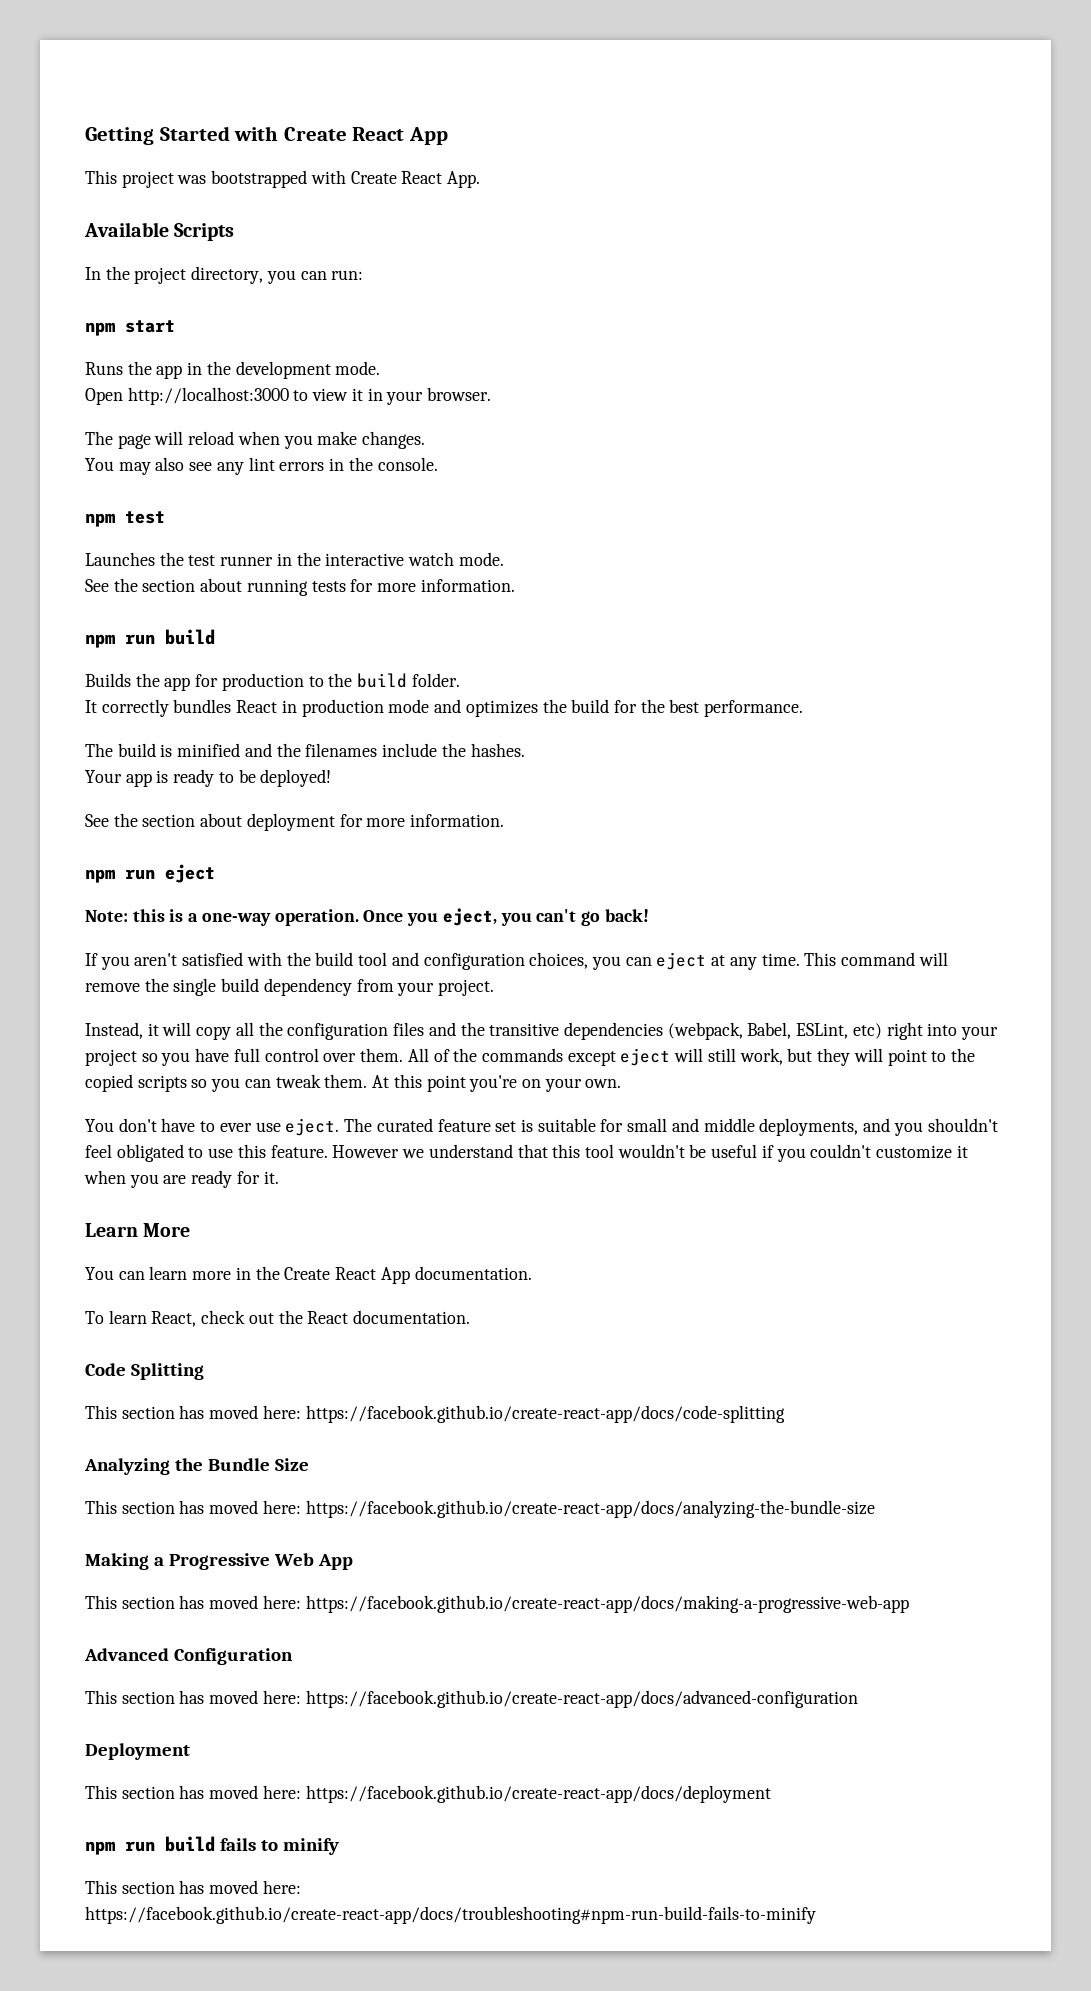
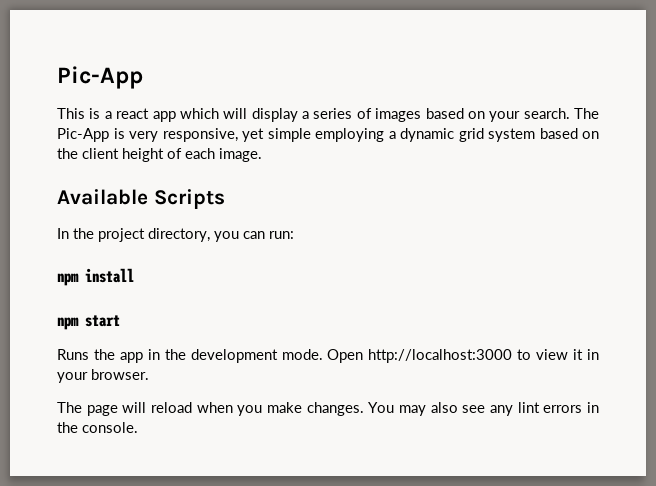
[85,126,448,145] [85,170,481,188] Getting Started with Create React App // This project was bootstrapped with Create React App. -> [57,66,143,89] [57,108,599,122] [57,128,599,142] [57,148,262,162] Pic-App // This is a react app which will display a series of images based on your search. The Pic-App is very responsive, yet simple employing a dynamic grid system based on the client height of each image.
(364, 275) none -> [57,268,134,286] // npm install
(381, 368) // -> (323, 354) none
(426, 440) // -> (364, 409) none
[85,511,165,527] [85,552,504,566] [85,578,515,596] [85,629,215,648] [85,673,460,691] [85,699,804,717] [85,743,525,757] [85,769,332,787] [85,813,505,831] [85,864,215,883] [85,908,649,926] [85,952,948,970] [85,978,495,996] [85,1022,999,1040] [85,1048,975,1066] [85,1074,622,1092] [85,1118,998,1136] [85,1144,968,1162] [84,1170,279,1188] [85,1223,191,1237] [85,1266,532,1284] [85,1310,471,1327] [85,1363,204,1380] [85,1405,785,1423] [84,1458,309,1475] [85,1500,875,1518] [85,1553,353,1570] [85,1595,909,1613] [84,1648,293,1665] [85,1690,858,1708] [85,1743,190,1760] [85,1785,771,1803] [85,1836,339,1855] [85,1880,301,1894] [85,1906,816,1924] // npm test // Launches the test runner in the interactive watch mode. // See the section about running tests for more information. // npm run build // Builds the app for production to the build folder. // It correctly bundles React in production mode and optimizes the build for the best performance. // The build is minified and the filenames include the hashes. // Your app is ready to be deployed! // See the section about deployment for more information. // npm run eject // Note: this is a one-way operation. Once you eject, you can't go back! // If you aren't satisfied with the build tool and configuration choices, you can eject at any time. This command will remove the single build dependency from your project. // Instead, it will copy all the configuration files and the transitive dependencies (webpack, Babel, ESLint, etc) right into your project so you have full control over them. All of the commands except eject will still work, but they will point to the copied scripts so you can tweak them. At this point you're on your own. // You don't have to ever use eject. The curated feature set is suitable for small and middle deployments, and you shouldn't feel obligated to use this feature. However we understand that this tool wouldn't be useful if you couldn't customize it when you are ready for it. // Learn More // You can learn more in the Create React App documentation. // To learn React, check out the React documentation. // Code Splitting // This section has moved here: https://facebook.github.io/create-react-app/docs/code-splitting // Analyzing the Bundle Size // This section has moved here: https://facebook.github.io/create-react-app/docs/analyzing-the-bundle-size // Making a Progressive Web App // This section has moved here: https://facebook.github.io/create-react-app/docs/making-a-progressive-web-app // Advanced Configuration // This section has moved here: https://facebook.github.io/create-react-app/docs/advanced-configuration // Deployment // This section has moved here: https://facebook.github.io/create-react-app/docs/deployment // npm run build fails to minify // This section has moved here: https://facebook.github.io/create-react-app/docs/troubleshooting#npm-run-build-fails-to-minify -> (138, 427) none

